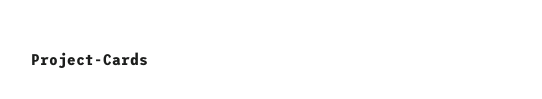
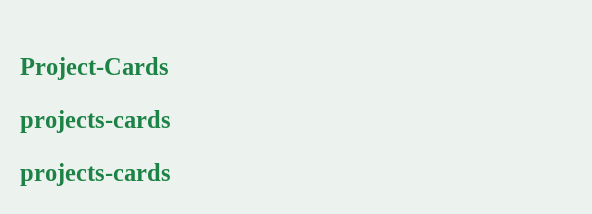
(148, 60) none -> [20,110,171,133] [20,163,171,186] // projects-cards // projects-cards

